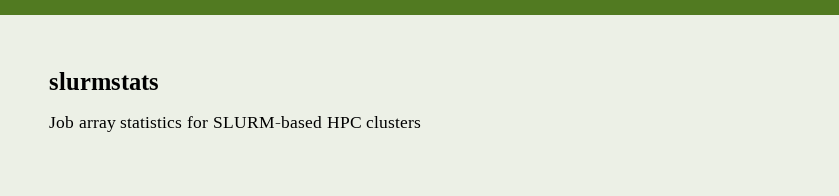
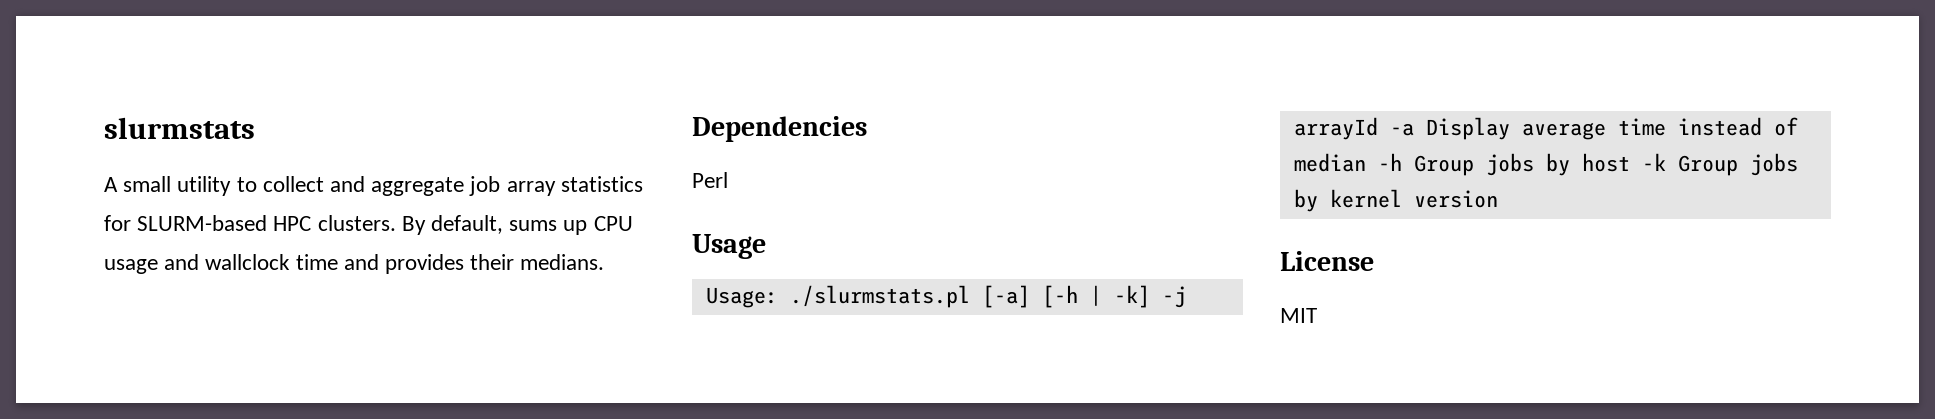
[49,116,74,128] Job -> [104,176,501,196] A small utility to collect and aggregate job
[366,116,422,128] clusters -> [317,215,633,235] [104,254,605,274] [692,116,867,142] [692,172,728,188] [692,234,766,259] [705,285,1186,308] [1293,117,1798,140] [1293,153,1798,176] [1293,189,1498,212] [1280,251,1374,271] [1280,308,1317,323] clusters. By default, sums up CPU usage and wallclock time and provides their medians. // Dependencies // Perl // Usage // Usage: ./slurmstats.pl [-a] [-h | -k] -j arrayId -a Display average time instead of median -h Group jobs by host -k Group jobs by kernel version // License // MIT

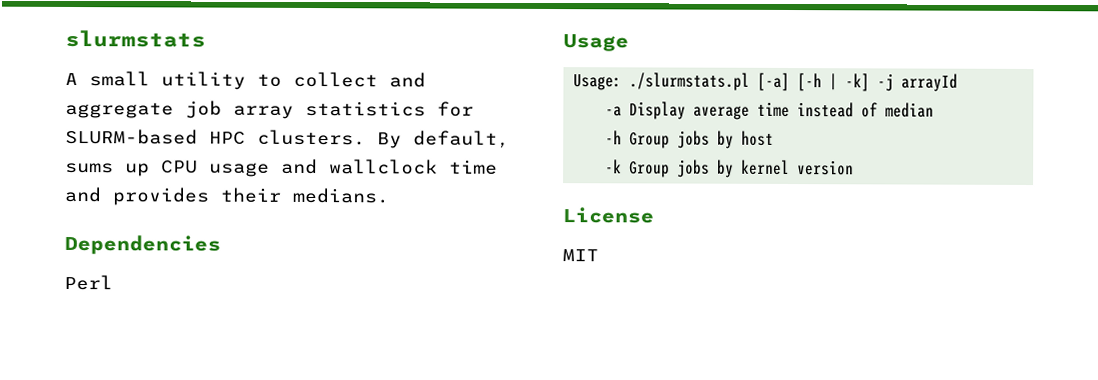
(1378, 128) none -> (959, 82) //
(1366, 162) none -> (935, 110) //
(1630, 162) none -> (775, 138) //

